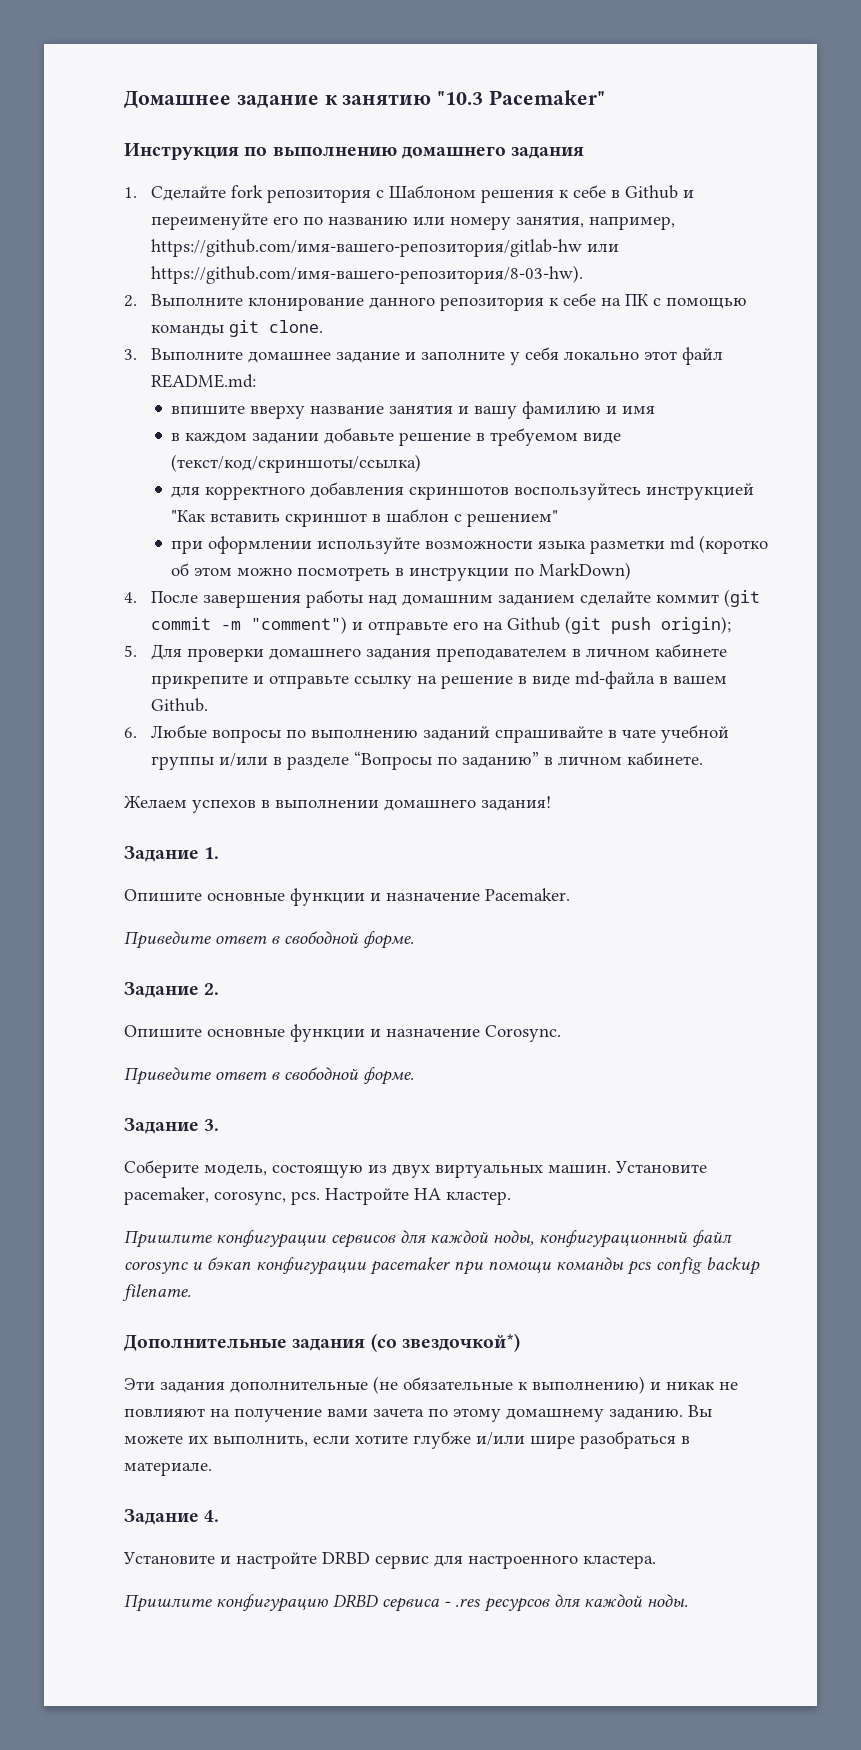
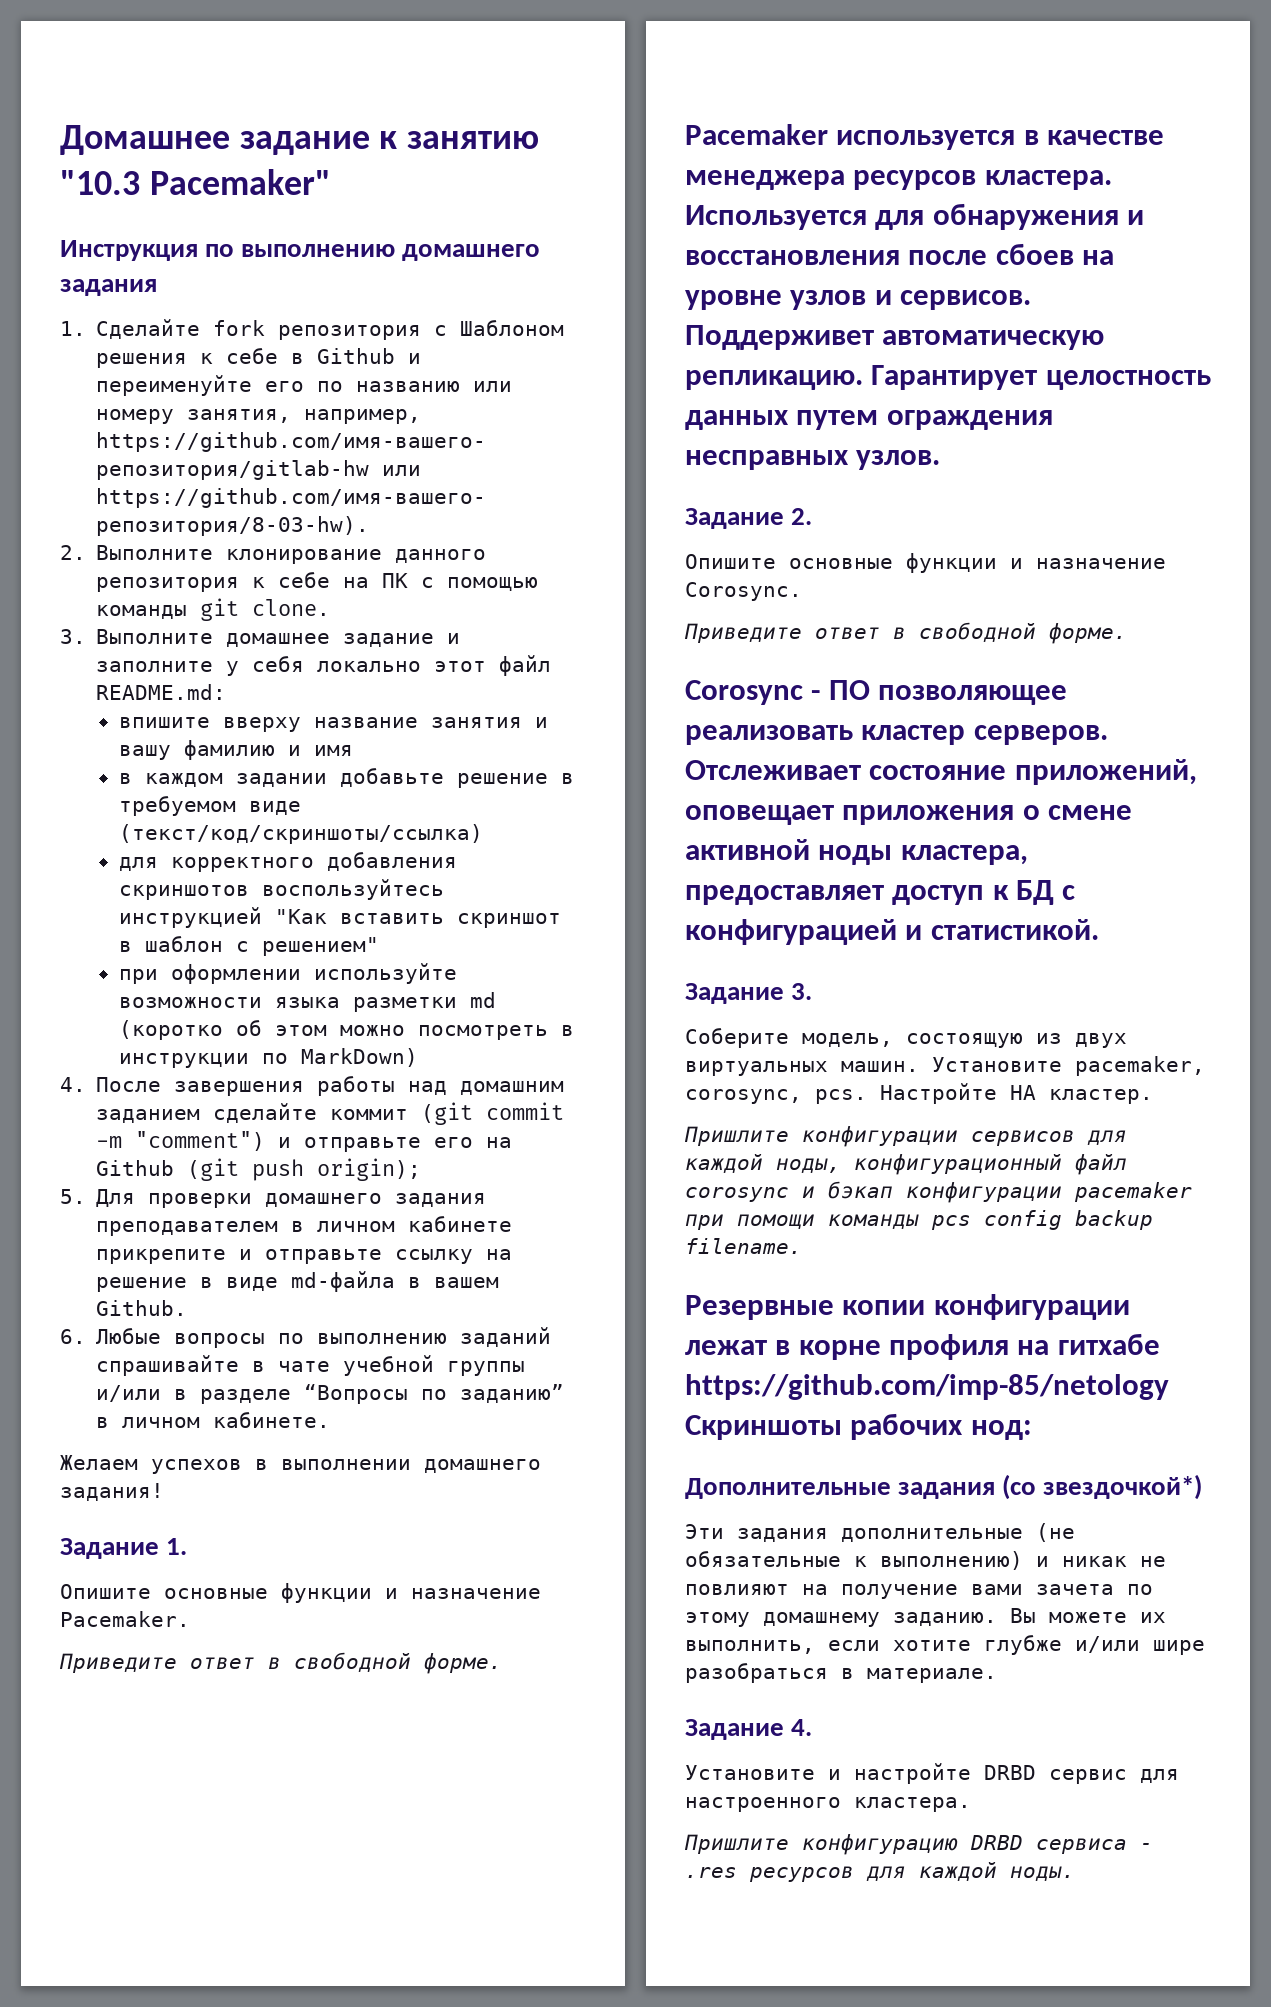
(414, 940) none -> [685,124,1165,150] [685,170,1112,190] [685,203,1145,230] [685,243,1115,265] [685,290,1032,310] [685,325,1105,350] [685,365,1211,390] [685,410,1053,430] [685,450,941,470] // Pacemaker используется в качестве менеджера ресурсов кластера. Используется для обнаружения и восстановления после сбоев на уровне узлов и сервисов. Поддерживет автоматическую репликацию. Гарантирует целостность данных путем ограждения несправных узлов.
(414, 1076) none -> [685,680,1068,705] [685,725,1108,745] [685,759,1197,785] [685,805,1133,825] [685,839,1028,865] [685,880,1076,905] [685,919,1099,945] // Corosync - ПО позволяющее реализовать кластер серверов. Отслеживает состояние приложений, оповещает приложения о смене активной ноды кластера, предоставляет доступ к БД с конфигурацией и статистикой.
(191, 1292) none -> [685,1294,1130,1320] [685,1333,1160,1360] [685,1374,1169,1400] [685,1413,1032,1440] // Резервные копии конфигурации лежат в корне профиля на гитхабе https://github.com/imp-85/netology Скриншоты рабочих нод:

